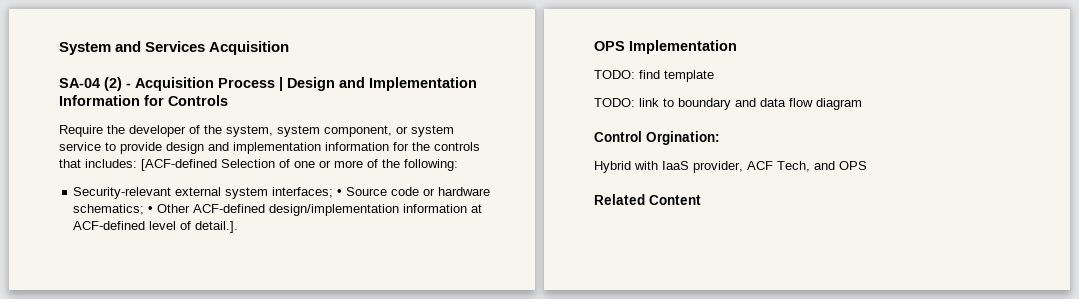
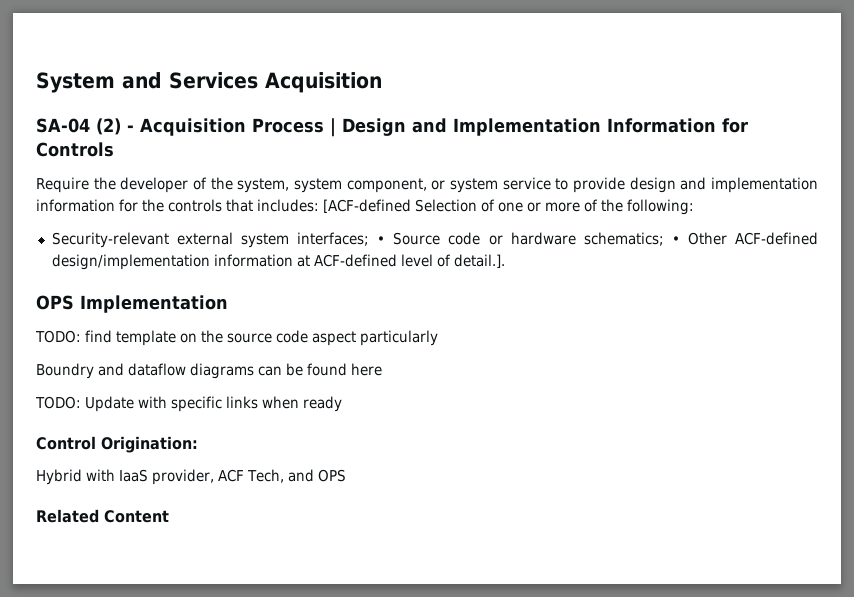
[594,98,862,110] // TODO: link to boundary and data flow diagram -> [180,330,438,346] [36,363,382,379] [35,396,342,412] on the source code aspect particularly // Boundry and dataflow diagrams can be found here // TODO: Update with specific links when ready
[646,131,720,145] Orgination: -> [101,436,198,453] Origination:

